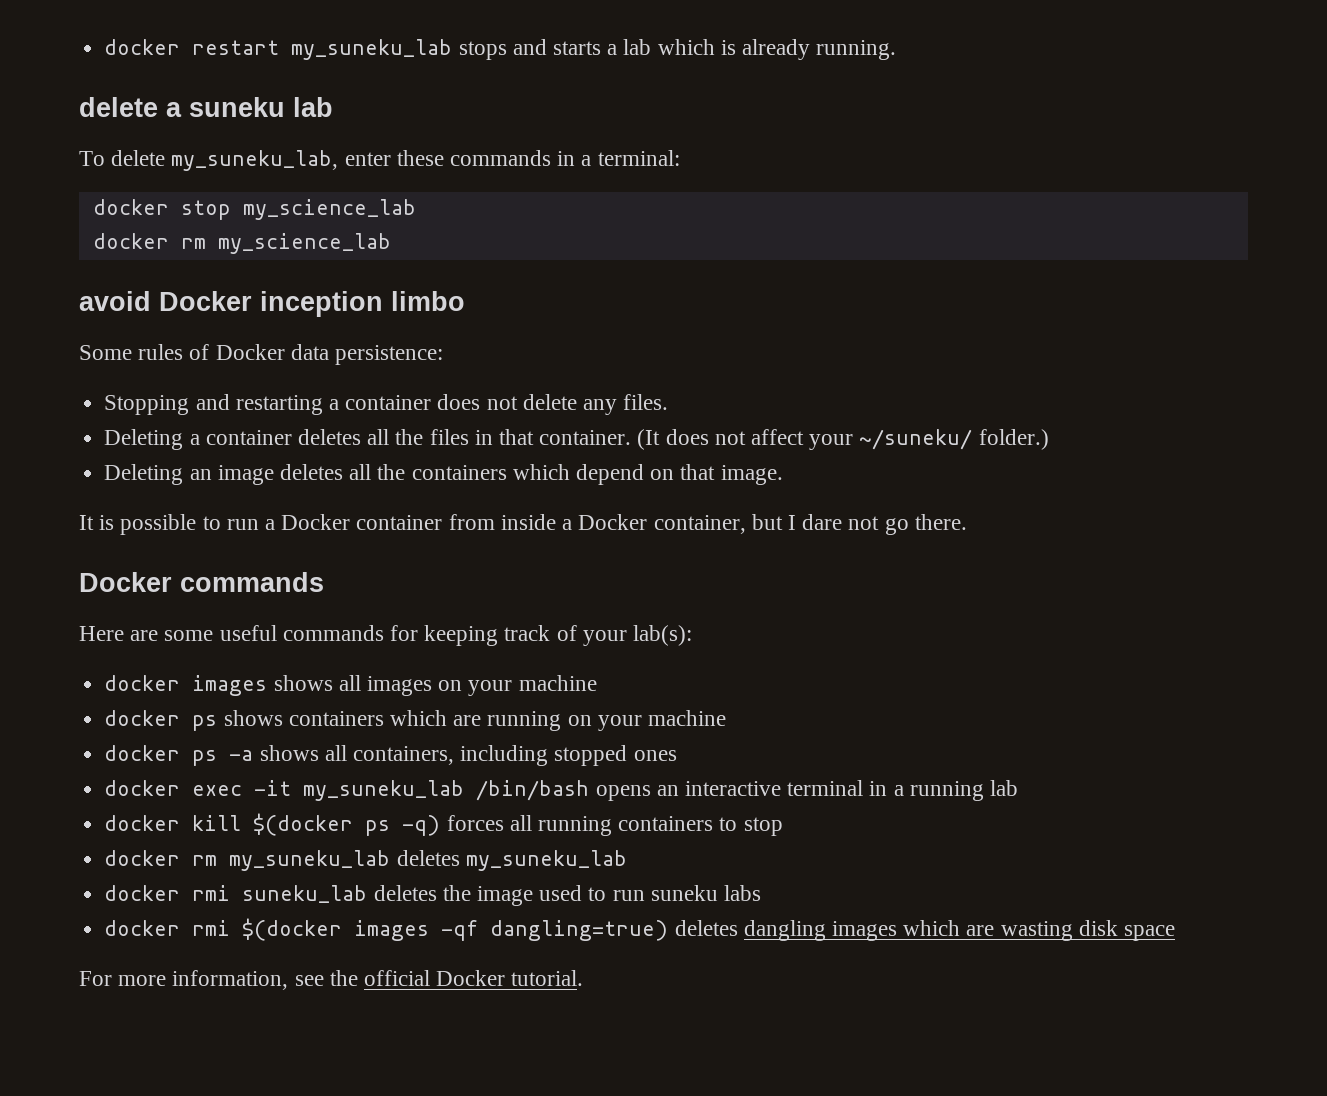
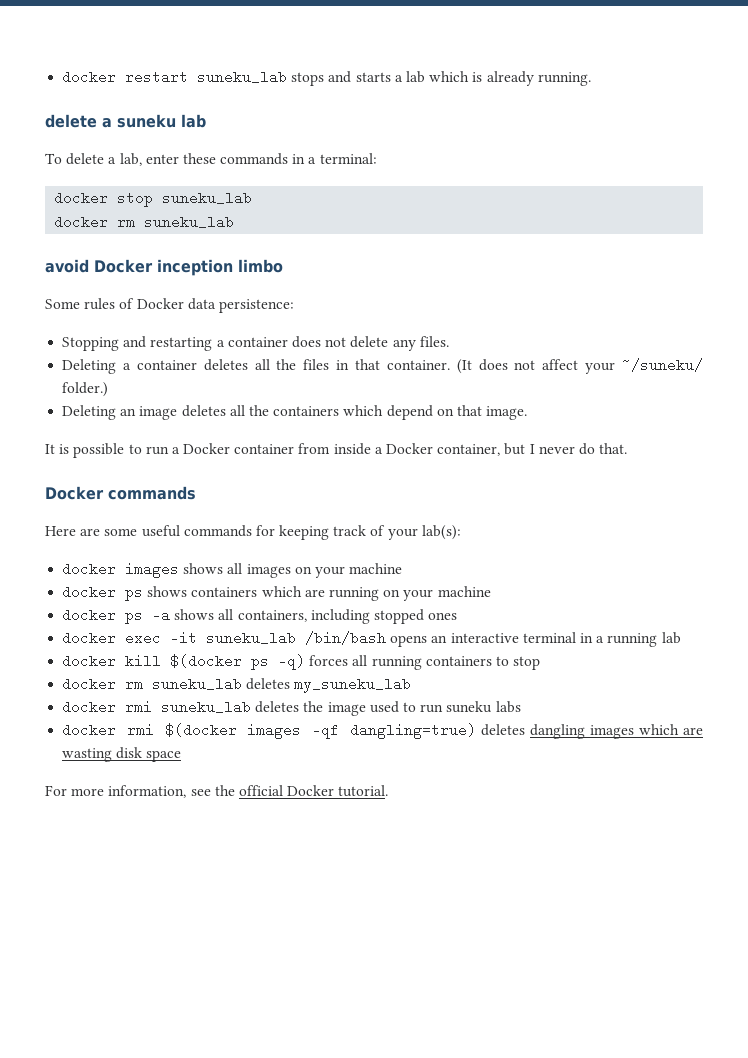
[291,39,453,60] my_suneku_lab -> [197,70,288,84] suneku_lab
[171,150,339,171] my_suneku_lab, -> [108,153,142,166] a lab,
[242,199,416,220] [92,233,391,254] my_science_lab // docker rm my_science_lab -> [162,191,253,205] [54,215,235,229] suneku_lab // docker rm suneku_lab
[802,514,967,535] dare not go there. -> [538,443,628,455] never do that.
[303,780,465,801] my_suneku_lab -> [206,631,297,645] suneku_lab
[229,850,391,871] my_suneku_lab -> [152,677,243,691] suneku_lab

